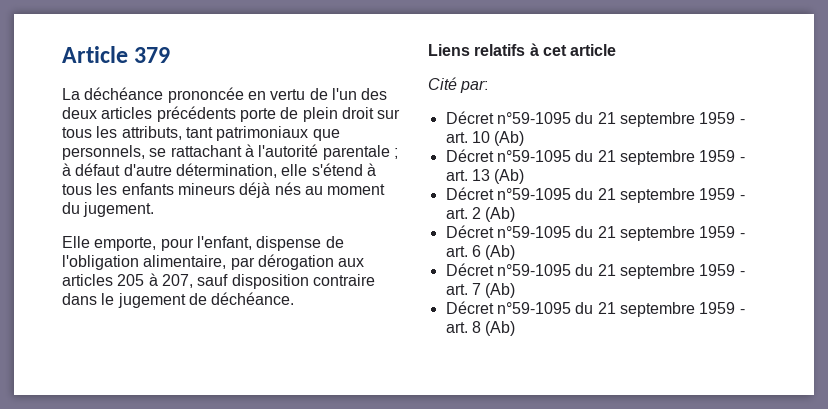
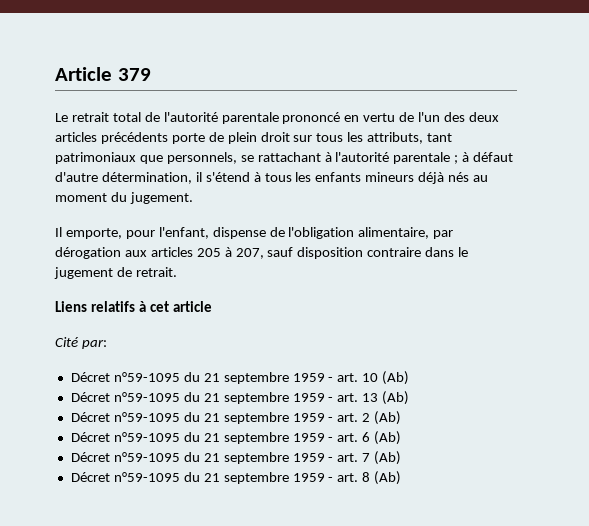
[62,87,244,103] La déchéance prononcée -> [55,112,341,124] Le retrait total de l'autorité parentale prononcé
[281,164,308,176] elle -> [195,172,202,182] il
[62,236,90,248] Elle -> [55,227,62,237] Il
[211,292,295,305] déchéance. -> [135,267,177,277] retrait.

